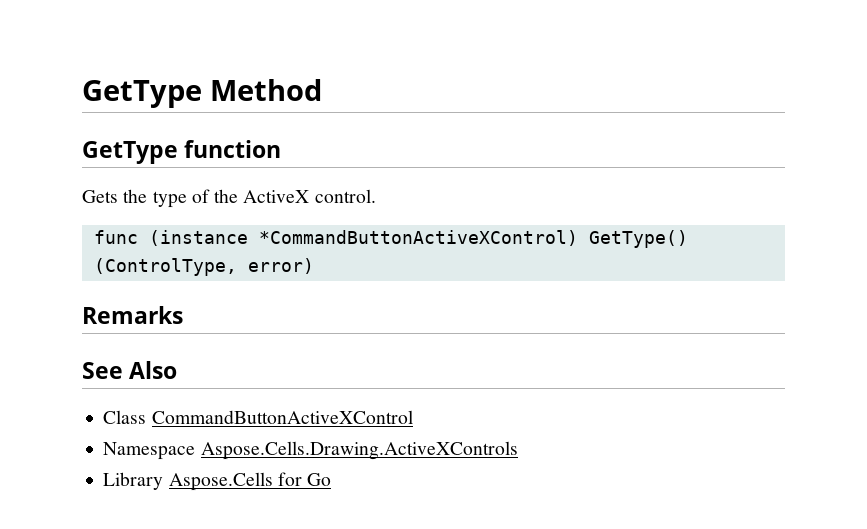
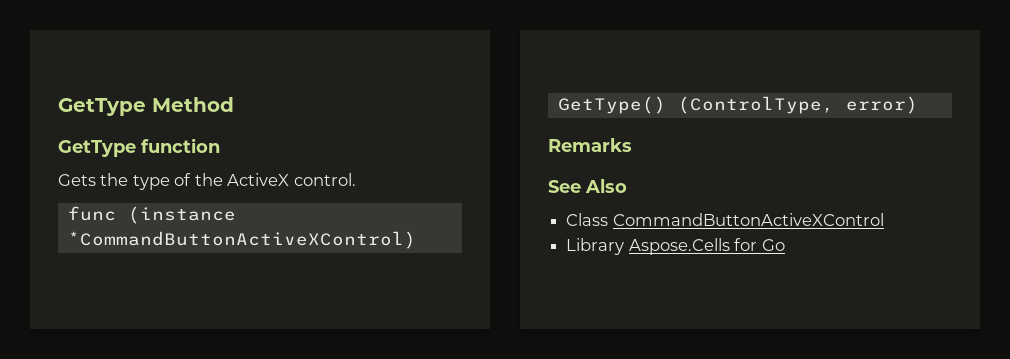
[103,441,518,460] // Namespace Aspose.Cells.Drawing.ActiveXControls -> (884, 219) none

